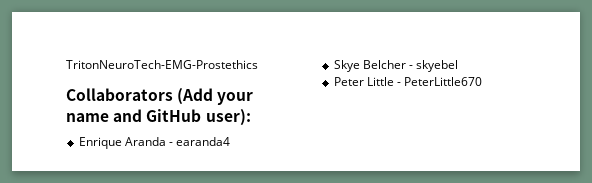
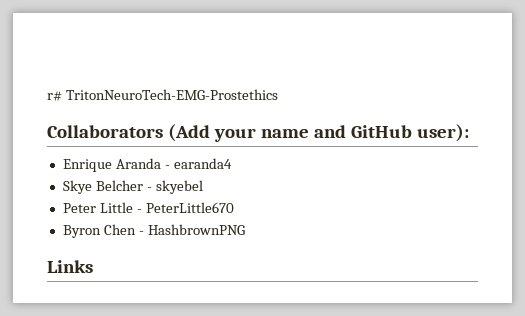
(66, 64) none -> [47,91,62,101] r#
(482, 81) none -> [62,224,245,238] [47,260,93,273] // Byron Chen - HashbrownPNG // Links

